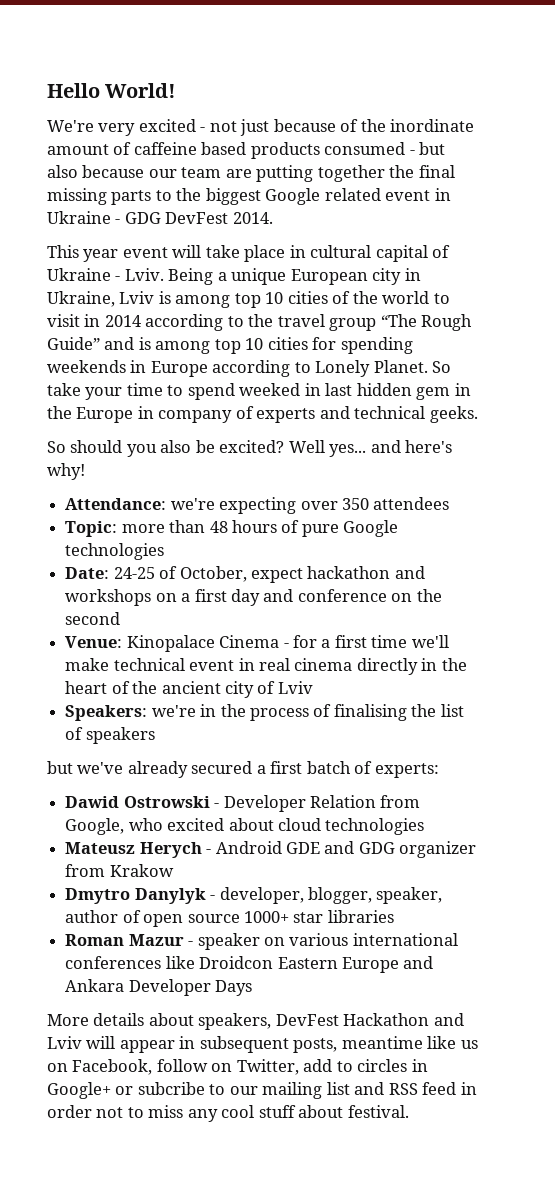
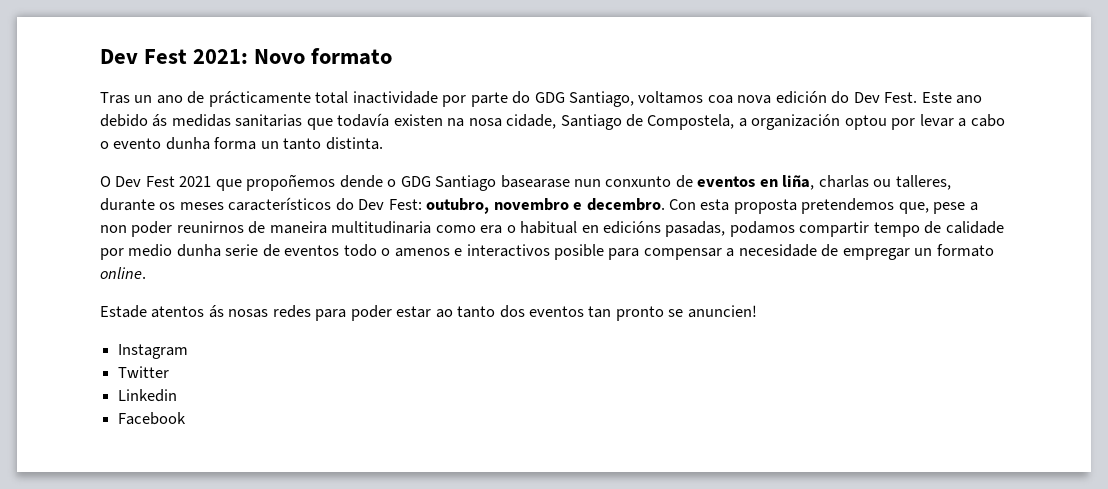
[47,83,177,98] [47,119,475,136] [47,142,446,159] [47,165,455,182] [47,188,451,205] [47,211,273,224] [47,245,451,262] [47,268,421,285] [47,291,450,308] [47,314,473,331] [47,337,413,354] [47,360,452,377] [47,383,471,400] [47,406,478,423] [47,440,453,457] [47,463,85,480] [65,497,450,514] [65,520,399,537] [65,543,165,560] [65,566,425,583] [65,589,442,606] [65,612,121,625] [65,635,449,652] [65,658,467,675] [65,681,313,698] [65,704,464,721] [65,727,155,744] [47,761,439,778] [65,795,421,812] [65,818,425,835] [65,841,477,858] [65,864,174,877] [65,887,443,904] [65,910,394,927] [65,933,458,950] [65,956,434,973] [65,979,253,996] [47,1013,464,1030] [47,1036,478,1053] [47,1059,428,1075] [47,1082,477,1099] [47,1105,409,1122] Hello World! // We're very excited - not just because of the inordinate amount of caffeine based products consumed - but also because our team are putting together the final missing parts to the biggest Google related event in Ukraine - GDG DevFest 2014. // This year event will take place in cultural capital of Ukraine - Lviv. Being a unique European city in Ukraine, Lviv is among top 10 cities of the world to visit in 2014 according to the travel group “The Rough Guide” and is among top 10 cities for spending weekends in Europe according to Lonely Planet. So take your time to spend weeked in last hidden gem in the Europe in company of experts and technical geeks. // So should you also be excited? Well yes... and here's why! // Attendance: we're expecting over 350 attendees // Topic: more than 48 hours of pure Google technologies // Date: 24-25 of October, expect hackathon and workshops on a first day and conference on the second // Venue: Kinopalace Cinema - for a first time we'll make technical event in real cinema directly in the heart of the ancient city of Lviv // Speakers: we're in the process of finalising the list of speakers // but we've already secured a first batch of experts: // Dawid Ostrowski - Developer Relation from Google, who excited about cloud technologies // Mateusz Herych - Android GDE and GDG organizer from Krakow // Dmytro Danylyk - developer, blogger, speaker, author of open source 1000+ star libraries // Roman Mazur - speaker on various international conferences like Droidcon Eastern Europe and Ankara Developer Days // More details about speakers, DevFest Hackathon and Lviv will appear in subsequent posts, meantime like us on Facebook, follow on Twitter, add to circles in Google+ or subcribe to our mailing list and RSS feed in order not to miss any cool stuff about festival. -> [100,48,393,65] [100,91,983,107] [100,113,1005,130] [100,137,383,150] [100,174,951,191] [100,197,978,214] [100,221,1004,237] [100,244,994,260] [100,267,146,279] [100,305,757,321] [118,344,189,359] [118,366,170,378] [118,389,178,402] [118,412,187,425] Dev Fest 2021: Novo formato // Tras un ano de prácticamente total inactividade por parte do GDG Santiago, voltamos coa nova edición do Dev Fest. Este ano debido ás medidas sanitarias que todavía existen na nosa cidade, Santiago de Compostela, a organización optou por levar a cabo o evento dunha forma un tanto distinta. // O Dev Fest 2021 que propoñemos dende o GDG Santiago basearase nun conxunto de eventos en liña, charlas ou talleres, durante os meses característicos do Dev Fest: outubro, novembro e decembro. Con esta proposta pretendemos que, pese a non poder reunirnos de maneira multitudinaria como era o habitual en edicións pasadas, podamos compartir tempo de calidade por medio dunha serie de eventos todo o amenos e interactivos posible para compensar a necesidade de empregar un formato online. // Estade atentos ás nosas redes para poder estar ao tanto dos eventos tan pronto se anuncien! // Instagram // Twitter // Linkedin // Facebook

